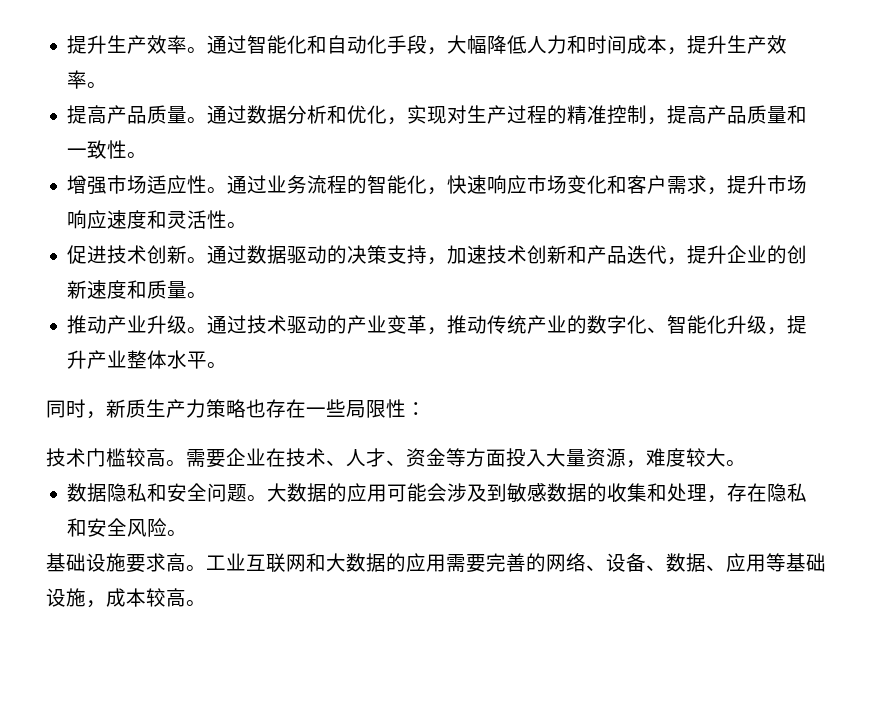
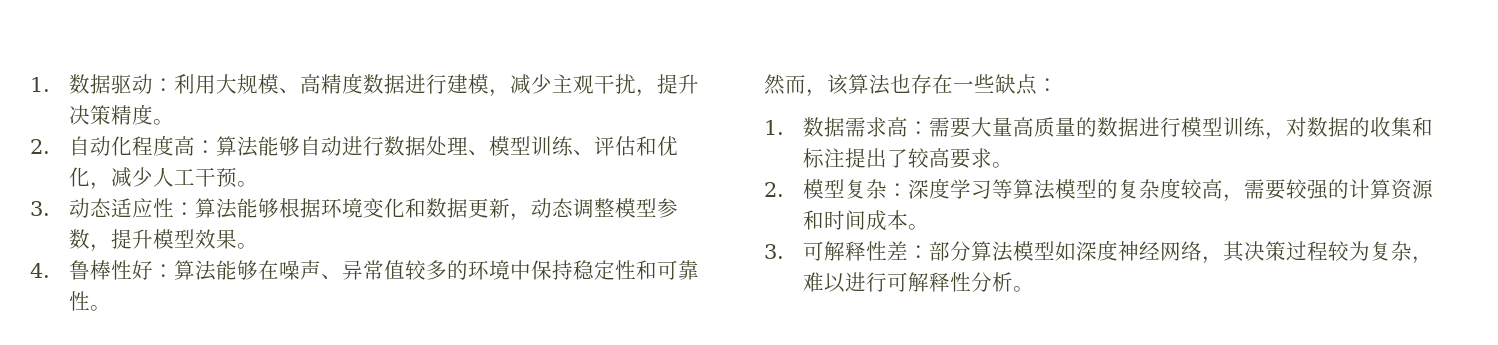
[67,35,788,55] [67,70,108,89] [67,105,808,125] [67,140,148,159] [67,175,808,195] [67,210,248,229] [67,245,808,265] [67,280,208,299] [67,315,808,335] [67,350,228,369] [46,399,246,419] 提升生产效率。通过智能化和自动化手段，大幅降低人力和时间成本，提升生产效率。 // 提高产品质量。通过数据分析和优化，实现对生产过程的精准控制，提高产品质量和一致性。 // 增强市场适应性。通过业务流程的智能化，快速响应市场变化和客户需求，提升市场响应速度和灵活性。 // 促进技术创新。通过数据驱动的决策支持，加速技术创新和产品迭代，提升企业的创新速度和质量。 // 推动产业升级。通过技术驱动的产业变革，推动传统产业的数字化、智能化升级，提升产业整体水平。 // 同时，新质生产力策略 -> [30,73,699,97] [68,104,174,125] [30,135,678,157] [68,167,258,190] [30,198,678,221] [68,229,258,252] [30,260,699,281] [68,291,111,311] [764,74,890,97] 1.数据驱动：利用大规模、高精度数据进行建模，减少主观干扰，提升决策精度。 // 2.自动化程度高：算法能够自动进行数据处理、模型训练、评估和优化，减少人工干预。 // 3.动态适应性：算法能够根据环境变化和数据更新，动态调整模型参数，提升模型效果。 // 4.鲁棒性好：算法能够在噪声、异常值较多的环境中保持稳定性和可靠性。 // 然而，该算法
[346,399,406,418] 局限性 -> [995,74,1037,95] 缺点
[46,448,746,468] [67,483,808,503] [67,518,188,537] [46,553,826,573] [46,588,186,608] 技术门槛较高。需要企业在技术、人才、资金等方面投入大量资源，难度较大。 // 数据隐私和安全问题。大数据的应用可能会涉及到敏感数据的收集和处理，存在隐私和安全风险。 // 基础设施要求高。工业互联网和大数据的应用需要完善的网络、设备、数据、应用等基础设施，成本较高 -> [764,117,1433,140] [802,148,1013,169] [764,178,1433,202] [802,210,929,231] [764,240,1433,264] [802,272,1013,293] 1.数据需求高：需要大量高质量的数据进行模型训练，对数据的收集和标注提出了较高要求。 // 2.模型复杂：深度学习等算法模型的复杂度较高，需要较强的计算资源和时间成本。 // 3.可解释性差：部分算法模型如深度神经网络，其决策过程较为复杂，难以进行可解释性分析

